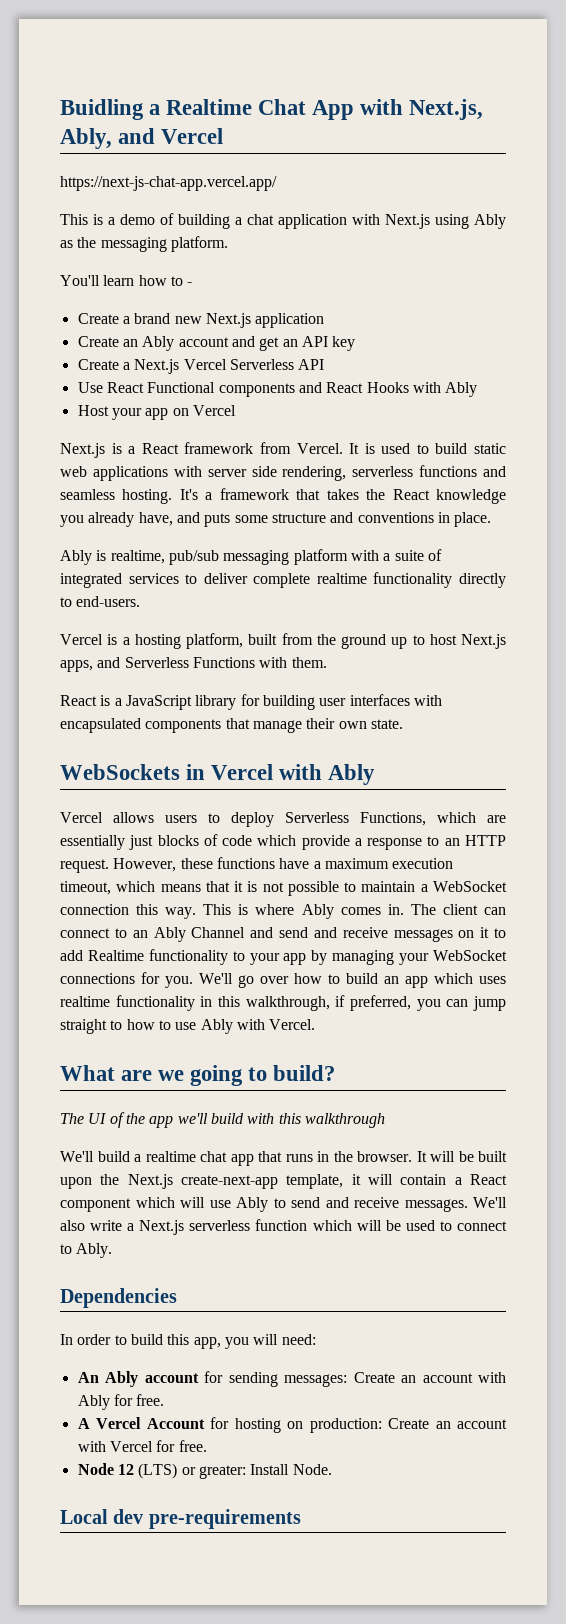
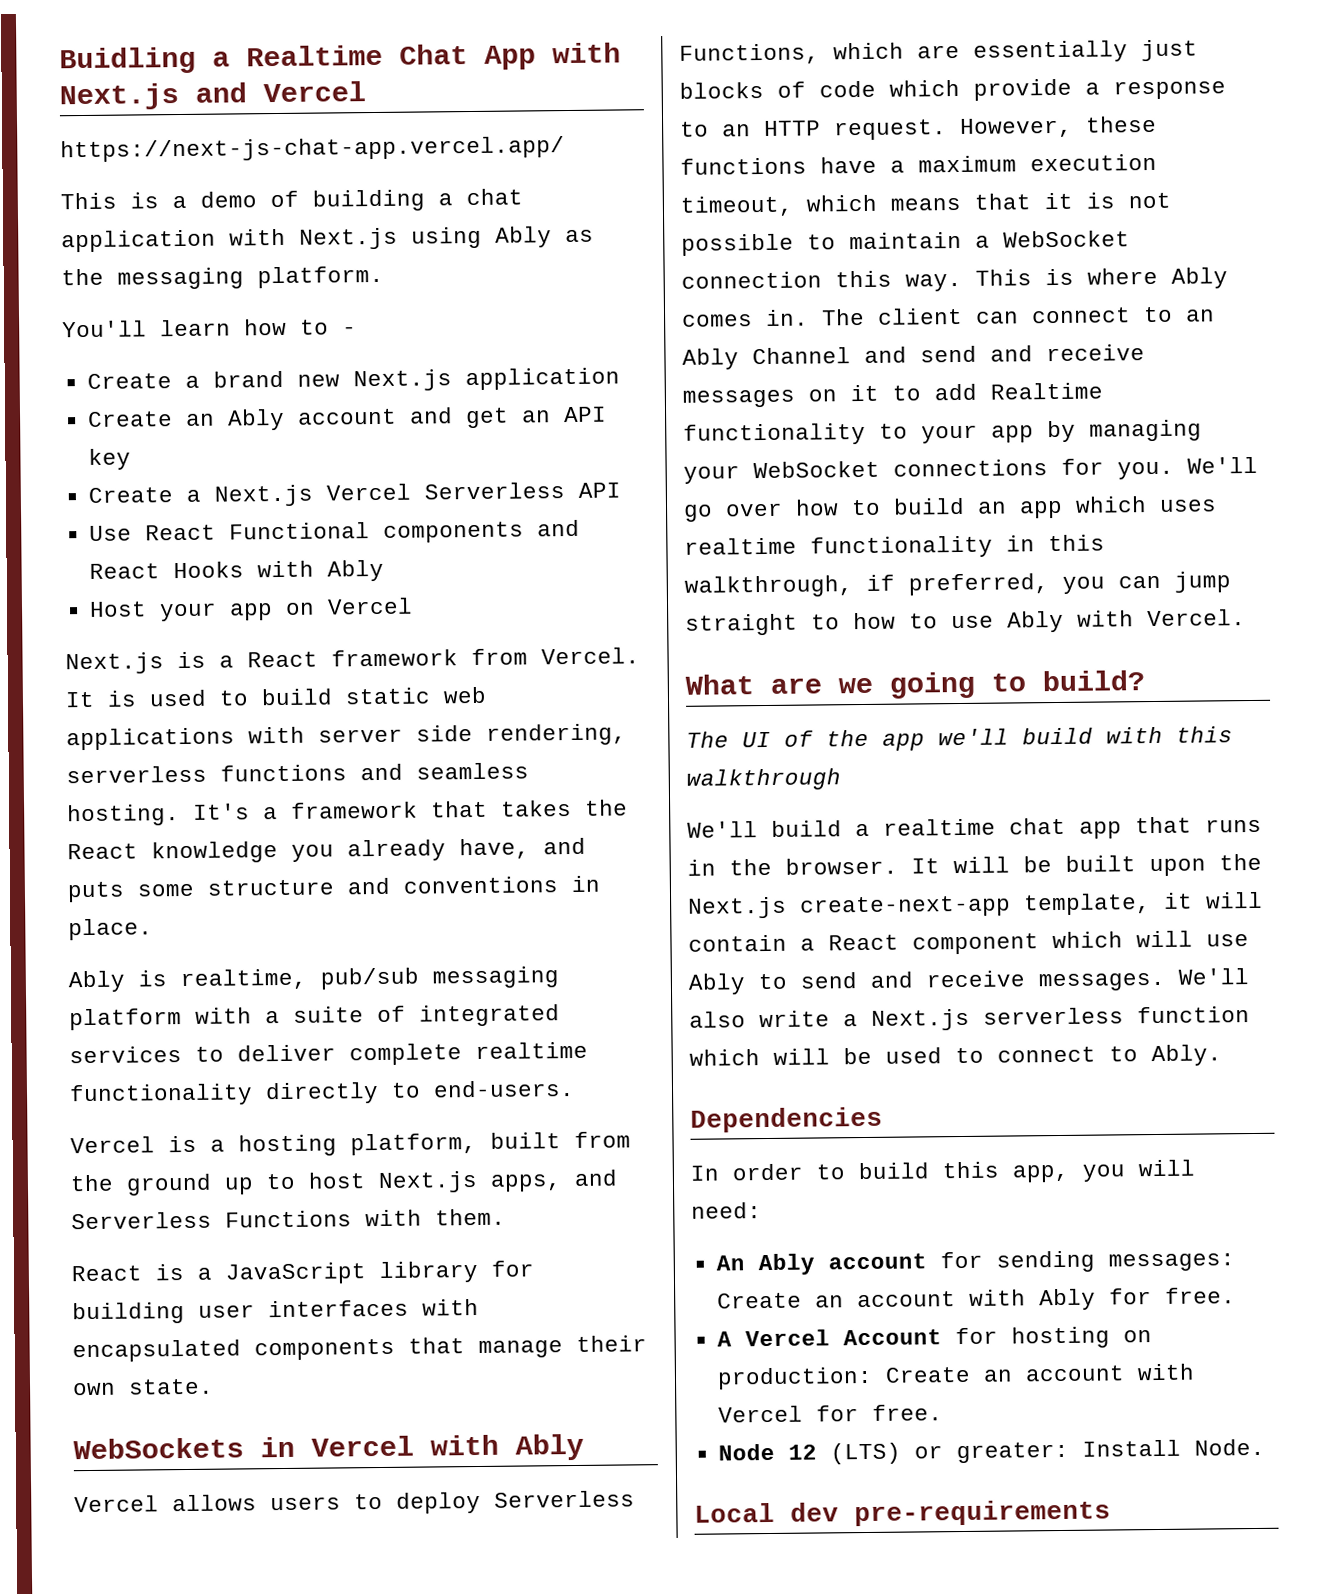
[409,99,484,120] [60,128,112,149] Next.js, Ably, -> [59,83,179,111] Next.js

